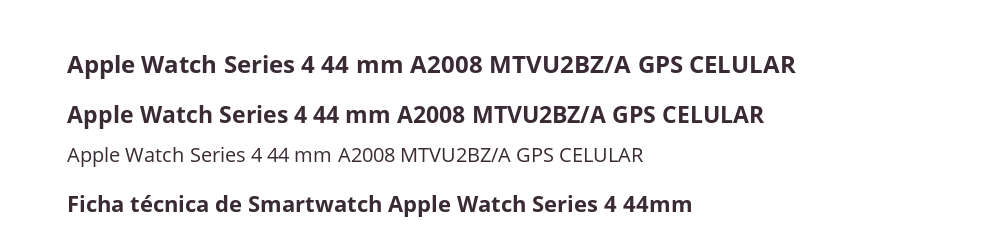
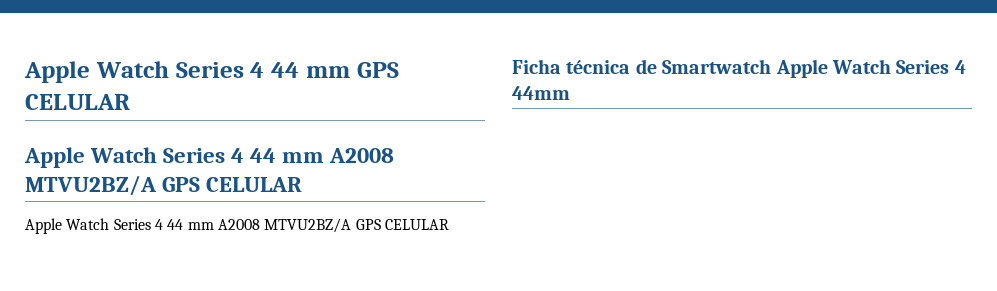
[67,55,632,79] Apple Watch Series 4 44 mm A2008 MTVU2BZ/A -> [24,61,350,83] Apple Watch Series 4 44 mm

